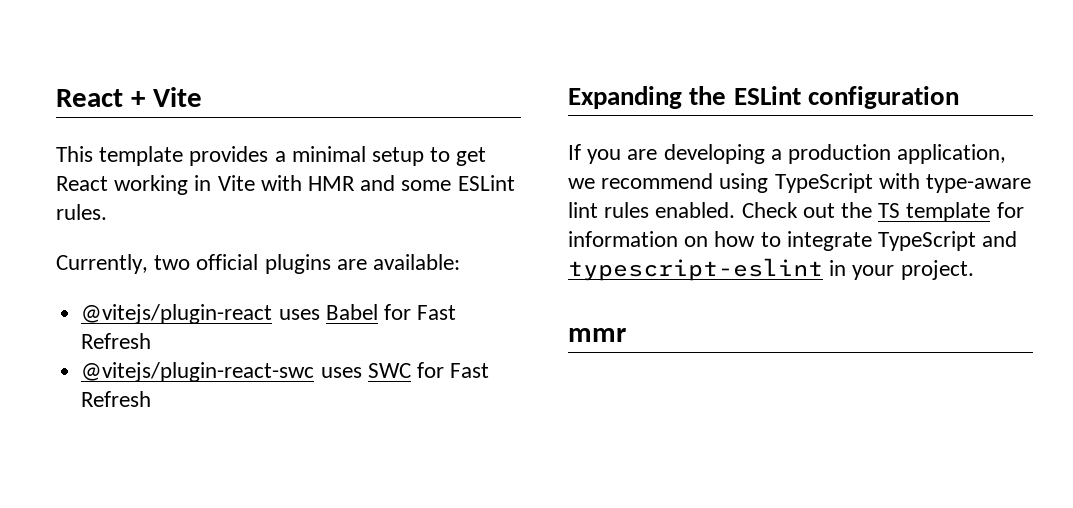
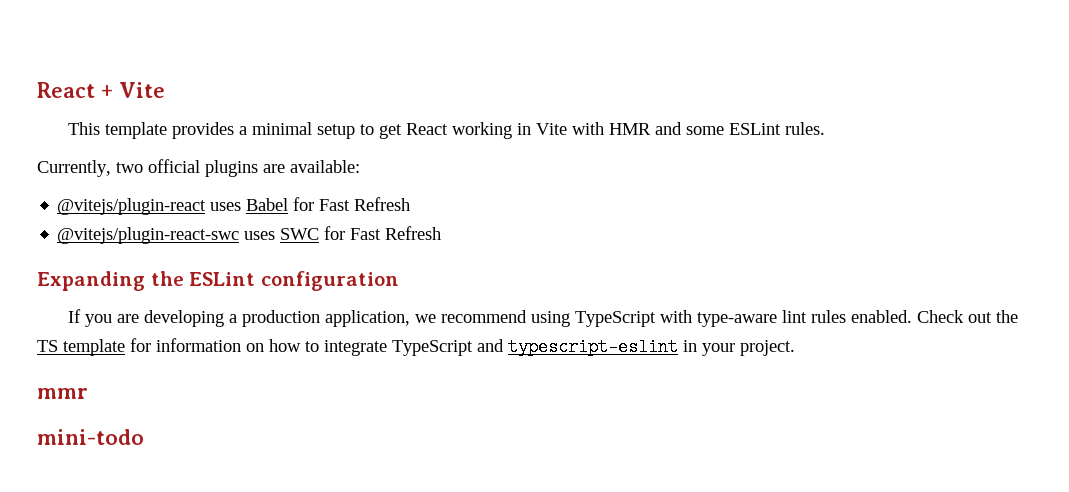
(626, 335) none -> [37,429,144,445] // mini-todo

